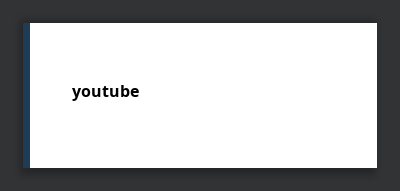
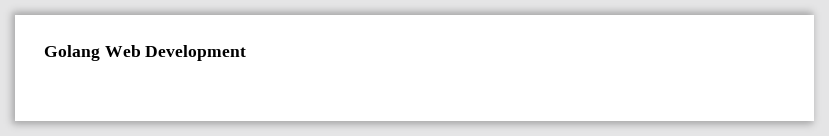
[72,85,139,101] youtube -> [44,45,247,61] Golang Web Development

